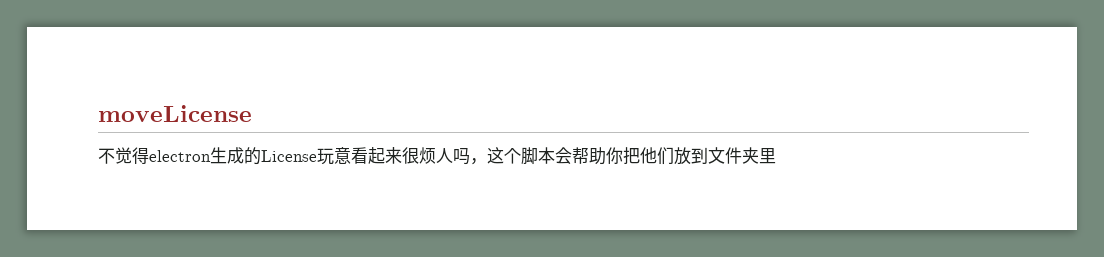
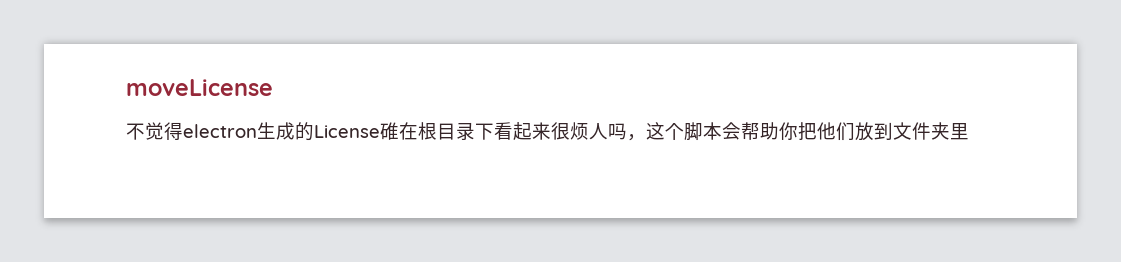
[317,147,351,165] 玩意 -> [380,122,494,140] 碓在根目录下

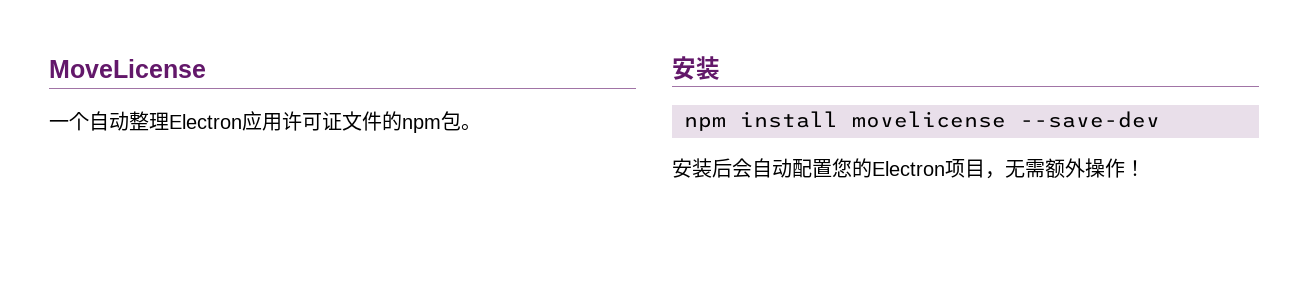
[126,79,273,96] [126,122,969,141] moveLicense // 不觉得electron生成的License碓在根目录下看起来很烦人吗，这个脚本会帮助你把他们放到文件夹里 -> [49,59,206,78] [49,111,481,133] [672,56,720,80] [684,111,1160,131] [672,158,1145,179] MoveLicense // 一个自动整理Electron应用许可证文件的npm包。 // 安装 // npm install movelicense --save-dev // 安装后会自动配置您的Electron项目，无需额外操作！

